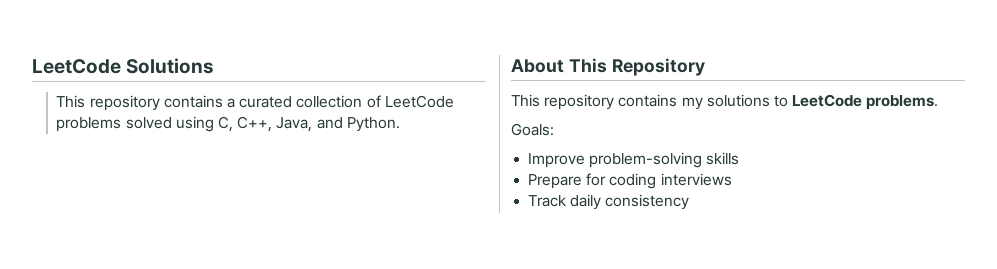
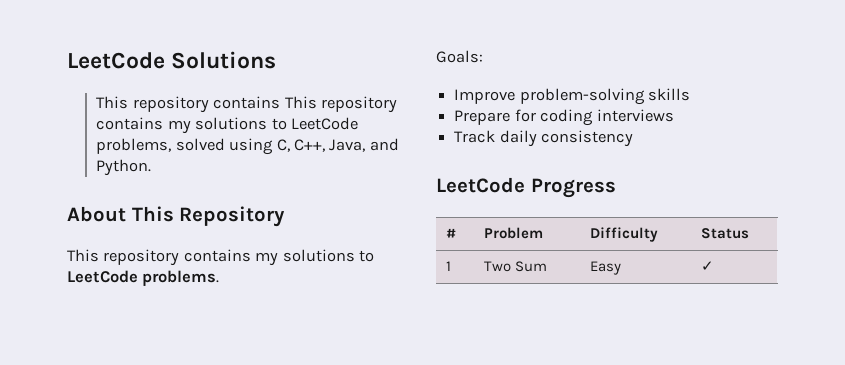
[227,95,454,108] [56,117,122,132] a curated collection of LeetCode problems -> [284,96,397,113] [96,117,358,134] [96,138,172,154] This repository contains my solutions to LeetCode problems,
(690, 202) none -> [436,177,616,198] [445,228,456,238] [483,227,543,239] [589,227,658,242] [700,228,749,239] [445,261,451,271] [483,261,548,272] [589,261,621,275] [700,261,714,271] // LeetCode Progress // # | Problem | Difficulty | Status // 1 | Two Sum | Easy | ✓

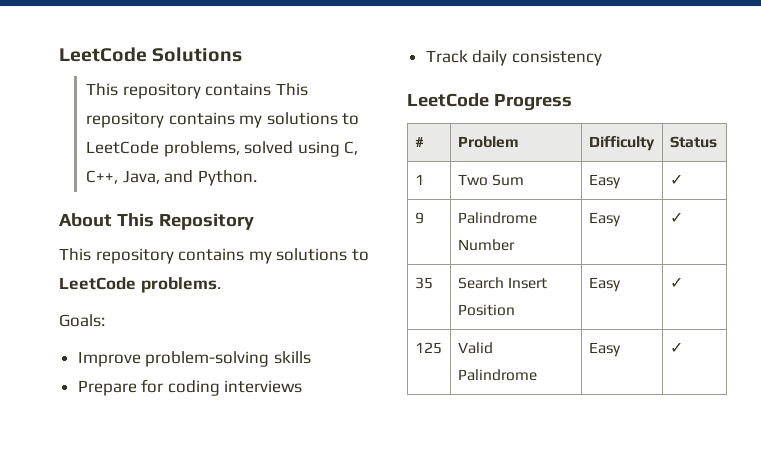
(714, 266) none -> [414,212,424,224] [457,212,537,224] [457,239,515,251] [588,212,621,227] [669,212,683,223] [414,277,433,289] [457,277,547,289] [457,304,515,316] [588,277,621,292] [669,277,683,288] [414,342,442,354] [457,342,493,354] [457,369,537,381] [588,342,621,357] [669,342,683,353] // 9 | Palindrome Number | Easy | ✓ // 35 | Search Insert Position | Easy | ✓ // 125 | Valid Palindrome | Easy | ✓

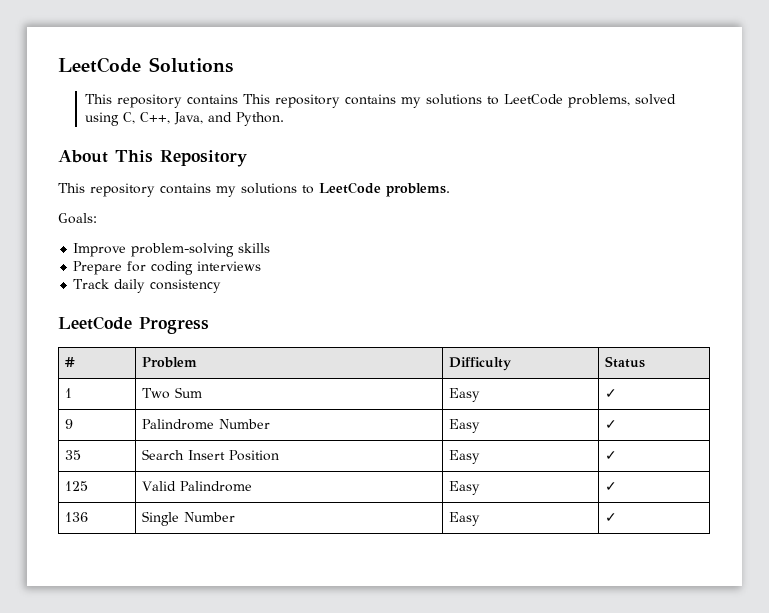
(683, 347) none -> [65,512,89,522] [142,511,236,526] [449,512,481,526] [605,513,618,522] // 136 | Single Number | Easy | ✓

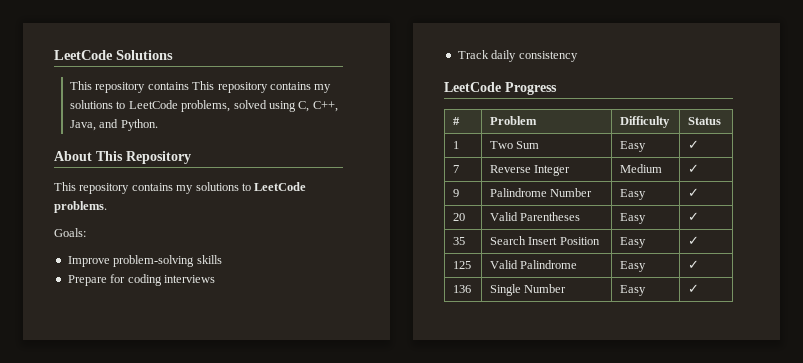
(618, 393) none -> [453,165,460,173] [490,165,571,176] [620,164,663,173] [688,164,700,173] // 7 | Reverse Integer | Medium | ✓
(618, 424) none -> [453,213,466,221] [490,212,581,221] [620,213,647,224] [688,212,700,221] // 20 | Valid Parentheses | Easy | ✓

